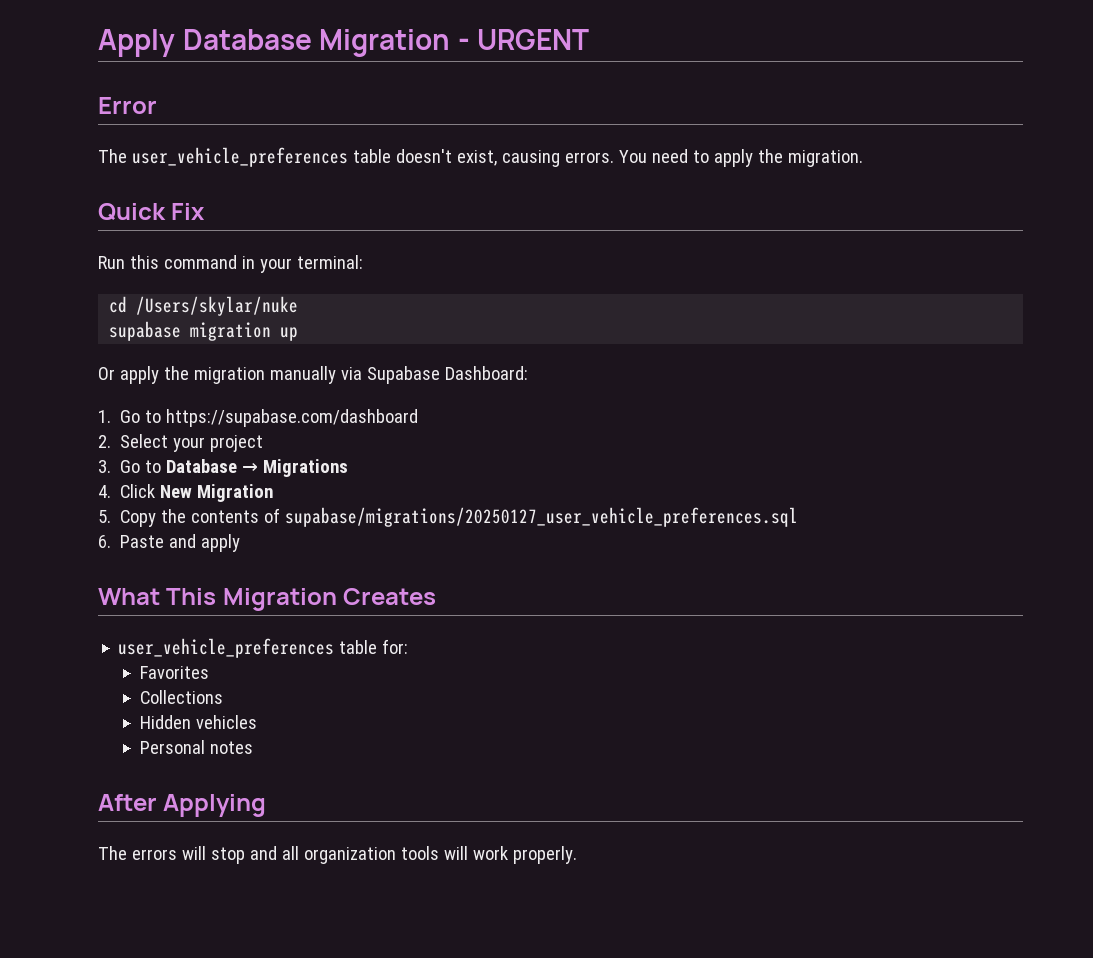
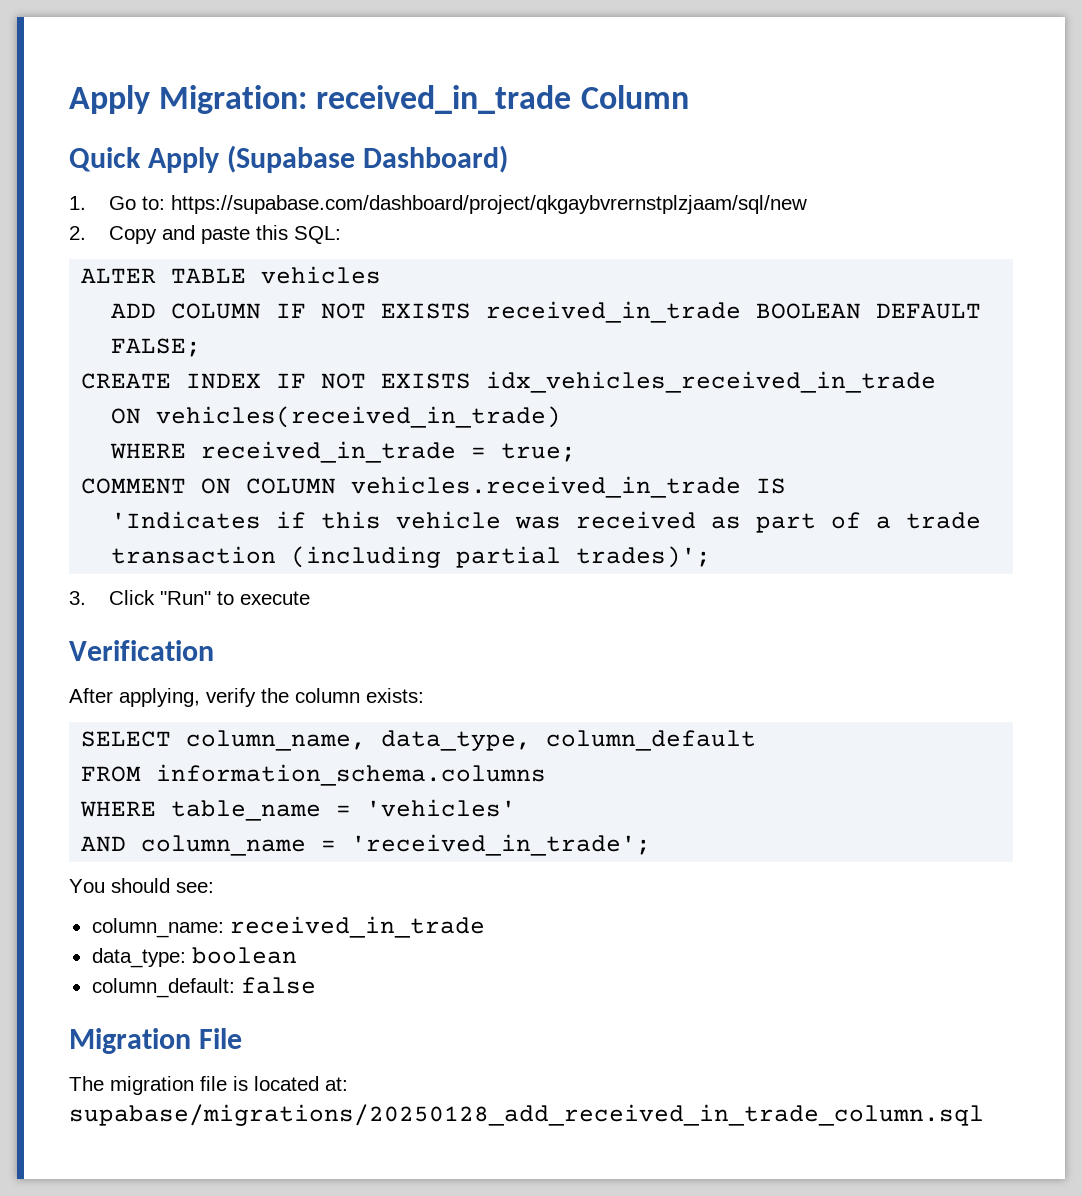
[98,29,590,57] [98,97,157,114] [98,147,863,167] [98,203,206,221] [98,255,363,273] [109,296,299,316] [109,321,299,341] [98,366,528,384] Apply Database Migration - URGENT // Error // The user_vehicle_preferences table doesn't exist, causing errors. You need to apply the migration. // Quick Fix // Run this command in your terminal: // cd /Users/skylar/nuke // supabase migration up // Or apply the migration manually via Supabase Dashboard: -> [69,85,689,114] [69,145,508,173] Apply Migration: received_in_trade Column // Quick Apply (Supabase Dashboard)
[145,409,419,427] to https://supabase.com/dashboard -> [141,195,807,214] to: https://supabase.com/dashboard/project/qkgaybvrernstplzjaam/sql/new
[120,434,264,452] [98,459,349,477] [98,484,274,502] [98,507,799,527] [98,534,241,552] [98,588,437,611] [118,638,409,658] [139,666,209,679] [139,690,223,704] [139,715,257,729] [139,740,253,754] [98,794,267,817] [98,846,577,864] Select your project // 3. Go to Database → Migrations // 4. Click New Migration // 5. Copy the contents of supabase/migrations/20250127_user_vehicle_preferences.sql // 6. Paste and apply // What This Migration Creates // user_vehicle_preferences table for: // Favorites // Collections // Hidden vehicles // Personal notes // After Applying // The errors will stop and all organization tools will work properly. -> [108,225,341,244] [81,266,382,284] [111,301,982,323] [111,338,202,357] [81,371,937,393] [111,406,562,428] [110,441,577,463] [81,476,787,498] [111,511,982,533] [111,546,712,568] [69,590,310,605] [69,640,214,661] [69,688,424,707] [81,730,757,751] [81,764,547,786] [80,799,517,821] [81,834,652,856] [69,878,214,893] [91,916,485,938] [91,947,297,968] [91,977,316,998] [69,1028,242,1054] [69,1076,348,1095] [69,1104,984,1126] Copy and paste this SQL: // ALTER TABLE vehicles // ADD COLUMN IF NOT EXISTS received_in_trade BOOLEAN DEFAULT FALSE; // CREATE INDEX IF NOT EXISTS idx_vehicles_received_in_trade // ON vehicles(received_in_trade) // WHERE received_in_trade = true; // COMMENT ON COLUMN vehicles.received_in_trade IS // 'Indicates if this vehicle was received as part of a trade transaction (including partial trades)'; // 3. Click "Run" to execute // Verification // After applying, verify the column exists: // SELECT column_name, data_type, column_default // FROM information_schema.columns // WHERE table_name = 'vehicles' // AND column_name = 'received_in_trade'; // You should see: // column_name: received_in_trade // data_type: boolean // column_default: false // Migration File // The migration file is located at: supabase/migrations/20250128_add_received_in_trade_column.sql

